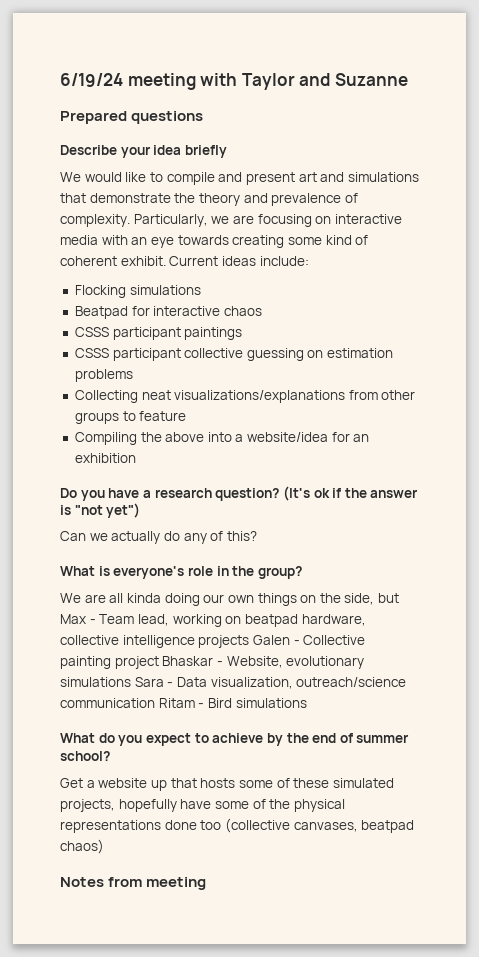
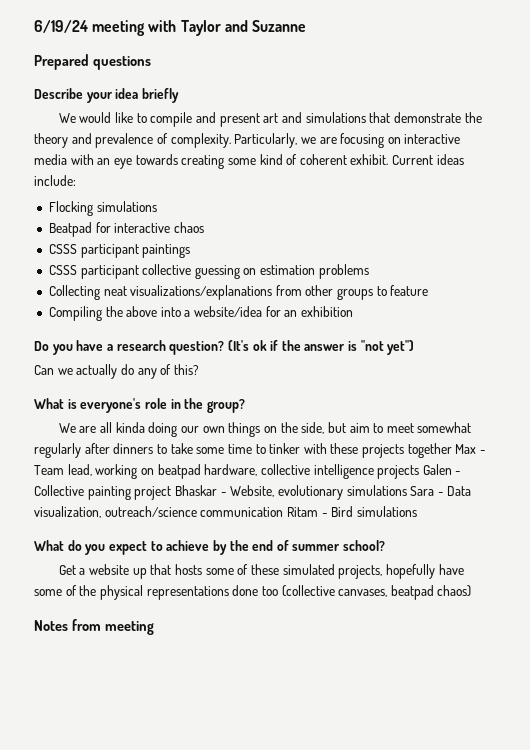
(400, 598) none -> [349,422,472,433] [34,443,452,458] aim to meet somewhat regularly after dinners to take some time to tinker with these projects together

